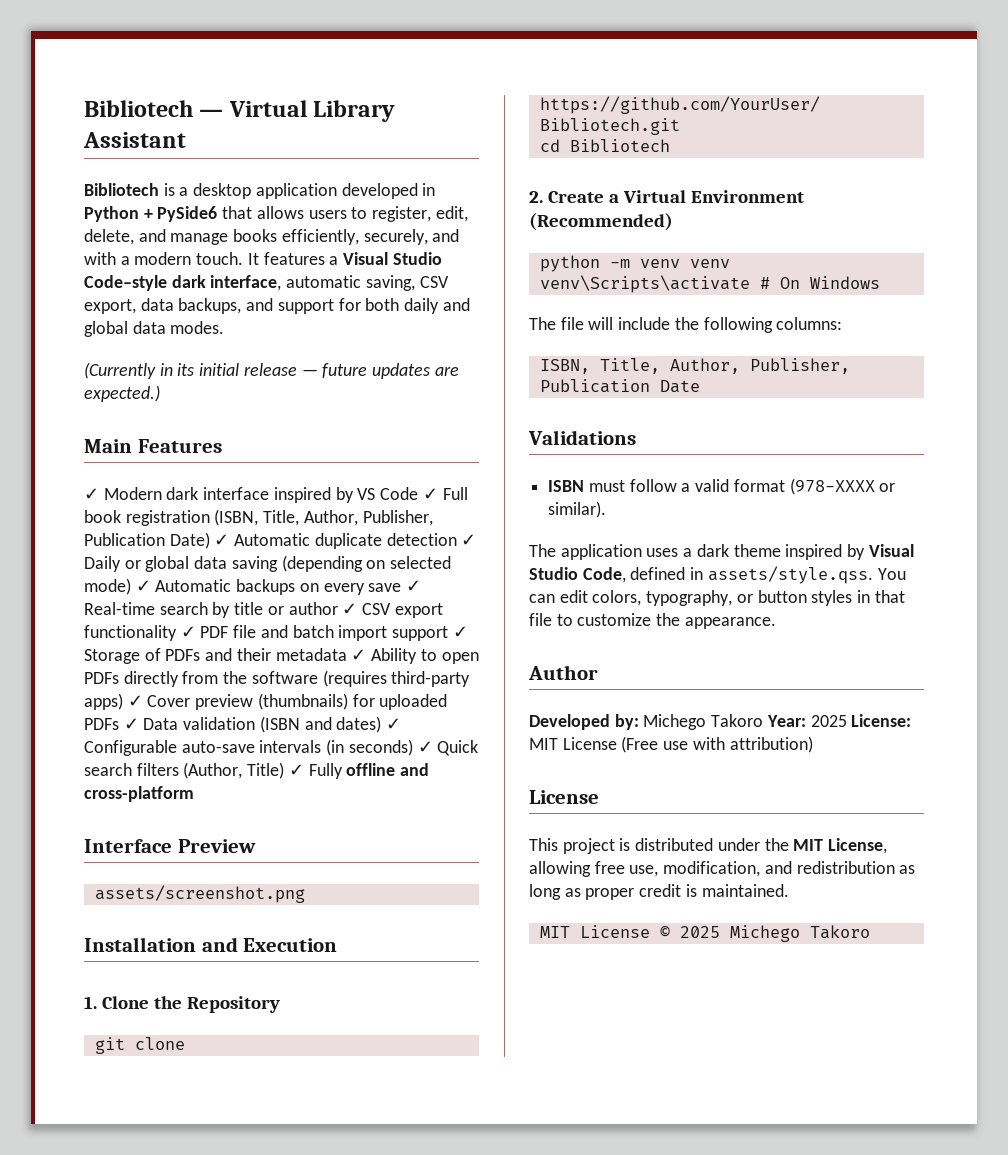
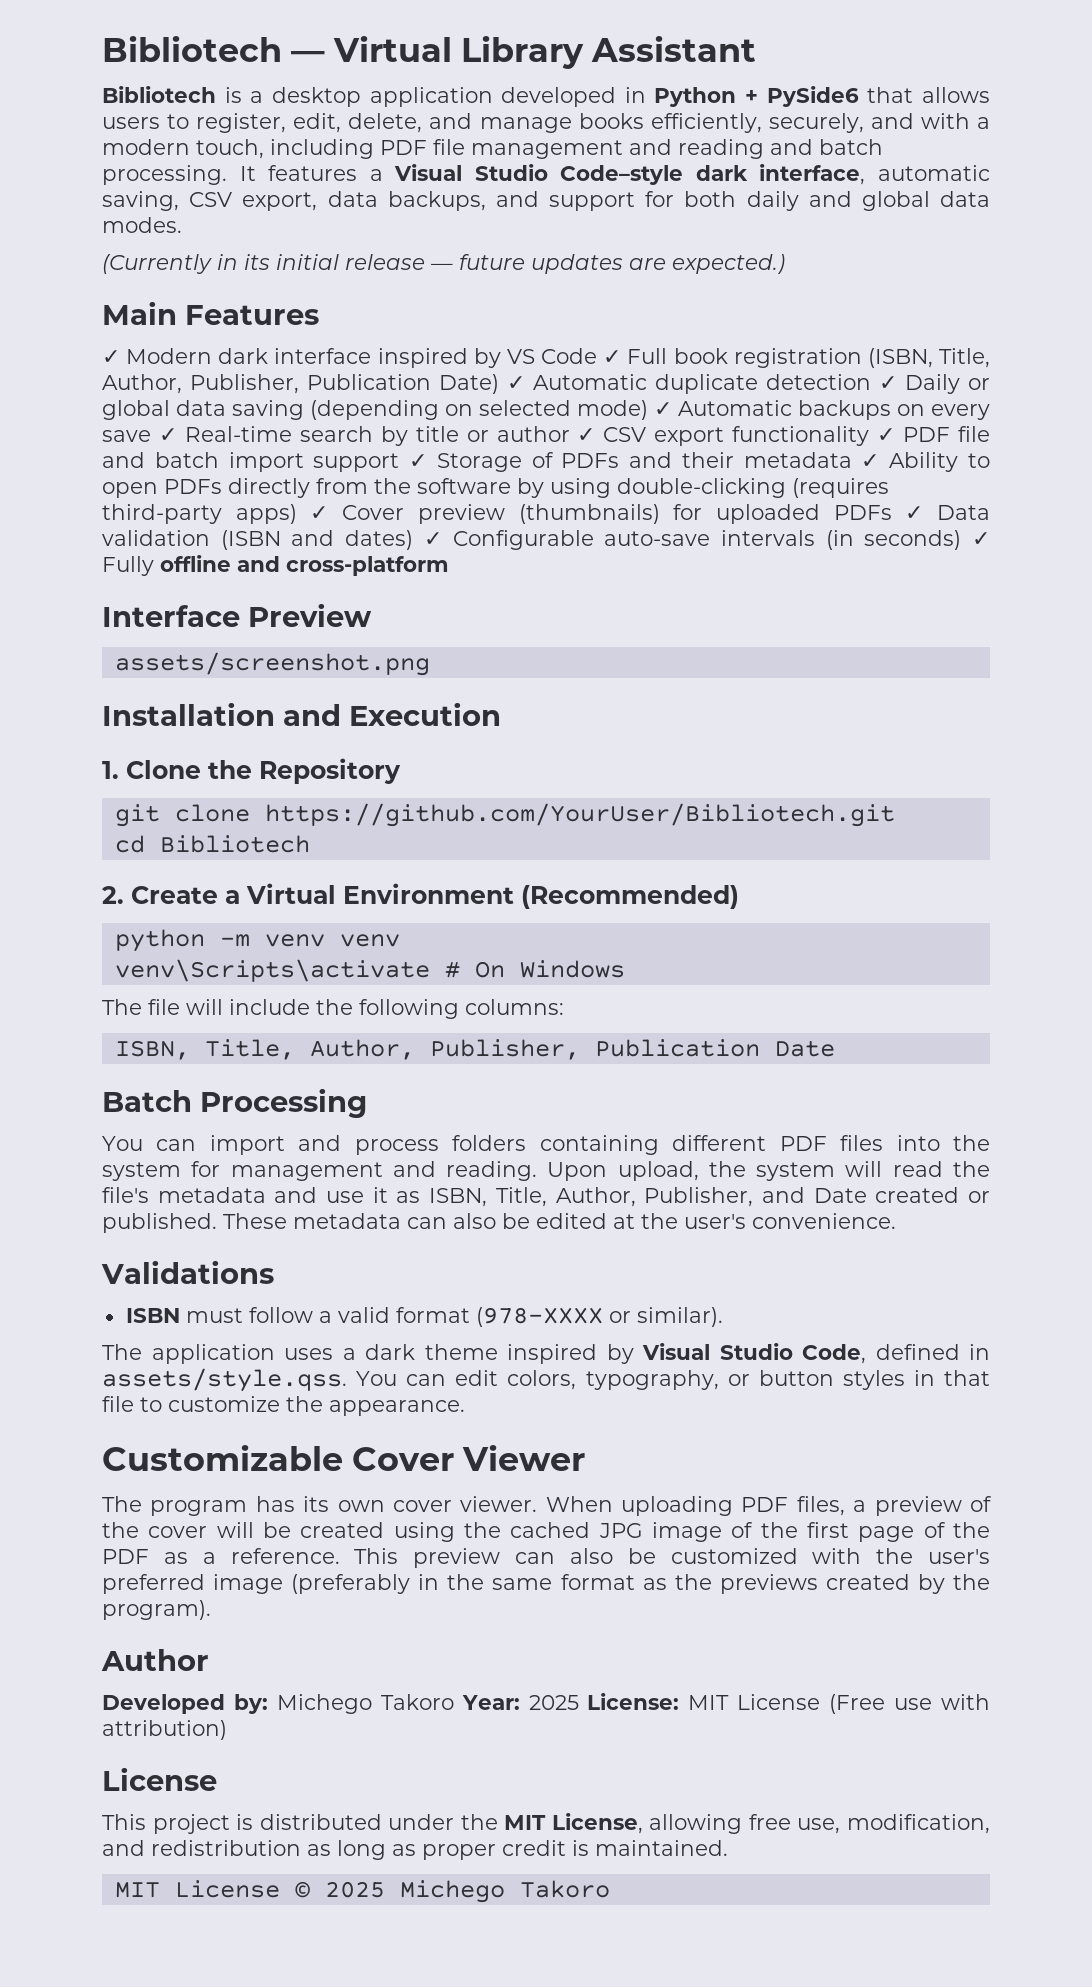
[196,252,244,265] touch. -> [196,139,883,159] [102,165,227,185] touch, including PDF file management and reading and batch processing.
(318, 677) none -> [517,478,786,498] by using double-clicking
[437,740,479,756] [84,762,304,779] Quick search filters (Author, Title) ✓ -> (991, 539) none
(700, 386) none -> [102,1088,367,1118] [102,1135,991,1155] [102,1161,990,1181] [102,1187,991,1207] [102,1213,896,1233] // Batch Processing // You can import and process folders containing different PDF files into the system for management and reading. Upon upload, the system will read the file's metadata and use it as ISBN, Title, Author, Publisher, and Date created or published. These metadata can also be edited at the user's convenience.
(776, 623) none -> [102,1445,586,1471] [102,1496,992,1516] [102,1522,991,1542] [102,1548,991,1568] [102,1574,991,1594] [102,1600,211,1620] // Customizable Cover Viewer // The program has its own cover viewer. When uploading PDF files, a preview of the cover will be created using the cached JPG image of the first page of the PDF as a reference. This preview can also be customized with the user's preferred image (preferably in the same format as the previews created by the program).

